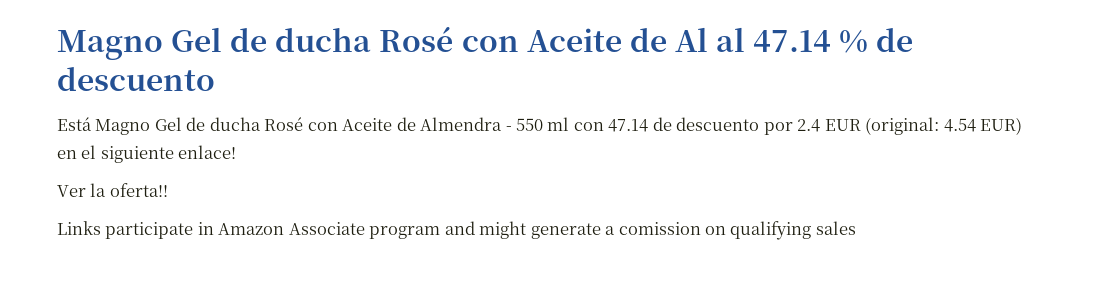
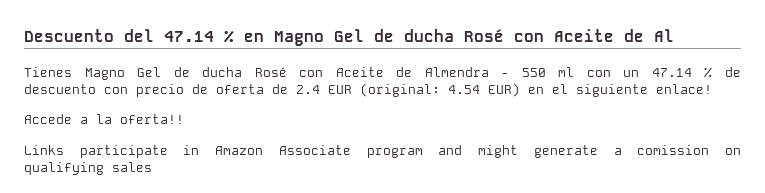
(57, 45) none -> [24,29,264,43] Descuento del 47.14 % en
[715,27,914,53] [57,67,215,91] [57,117,92,131] al 47.14 % de descuento // Está -> [24,67,72,77] // Tienes
[608,117,793,135] 47.14 de descuento por -> [623,67,741,78] [24,84,288,97] un 47.14 % de descuento con precio de oferta de
[57,185,86,197] Ver -> [24,114,88,124] Accede a

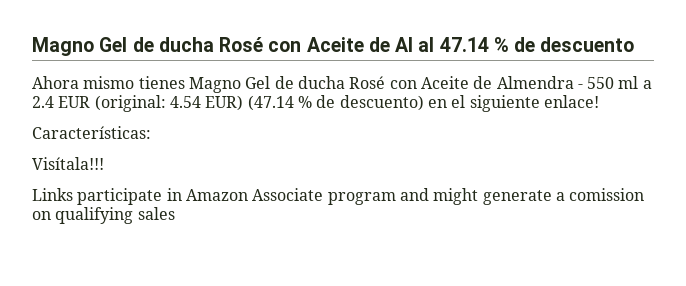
[24,29,264,43] Descuento del 47.14 % en -> (32, 46) none
[24,67,72,77] // Tienes -> [418,37,635,52] [32,76,185,89] al 47.14 % de descuento // Ahora mismo tienes
[586,67,741,78] [24,84,288,97] con un 47.14 % de descuento con precio de oferta de -> [642,80,652,89] a
(520, 90) none -> [247,95,424,111] (47.14 % de descuento)
[24,114,184,124] Accede a la oferta!! -> [32,126,151,139] [32,157,104,170] Características: // Visítala!!!

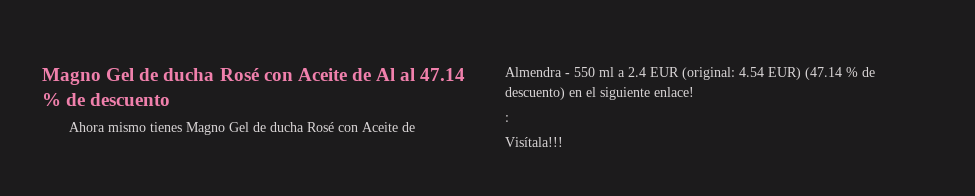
[32,126,151,139] Características: -> [505,115,509,122] :
[32,188,645,205] [32,207,175,224] // Links participate in Amazon Associate program and might generate a comission on qualifying sales -> (563, 142) none

